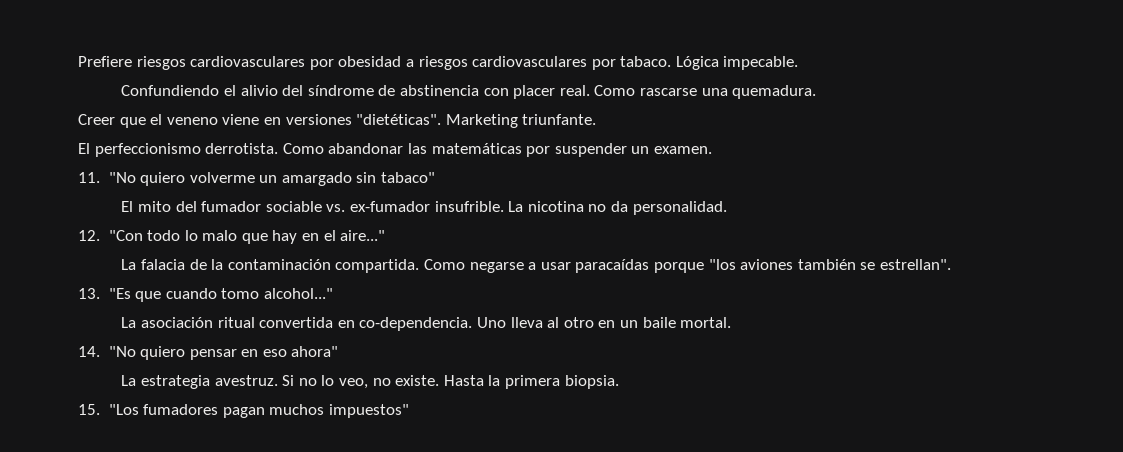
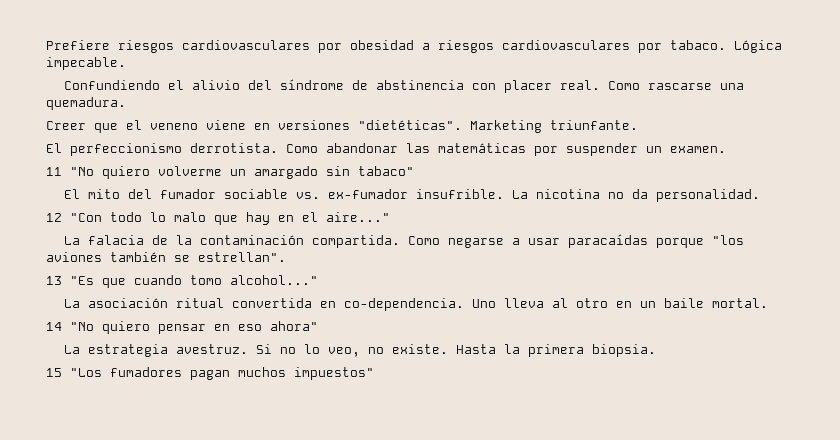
[78,172,100,183] 11. -> [46,167,62,176] 11
[78,230,100,241] 12. -> [46,213,62,222] 12
[78,288,100,299] 13. -> [46,276,62,285] 13
[78,346,100,357] 14. -> [46,322,62,331] 14
[78,404,100,415] 15. -> [46,368,62,377] 15

